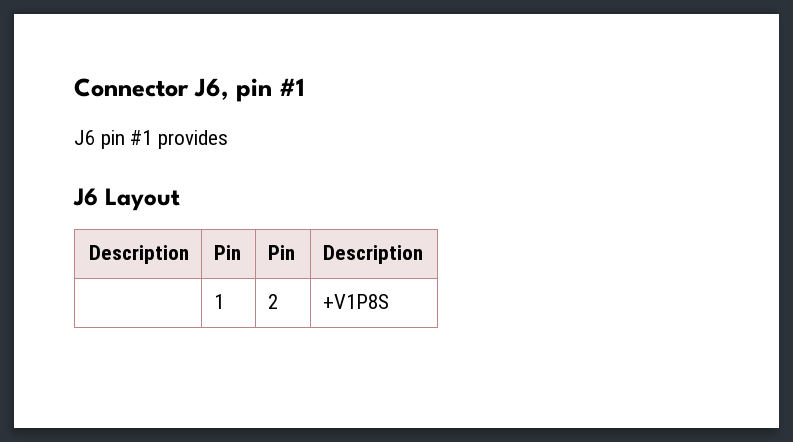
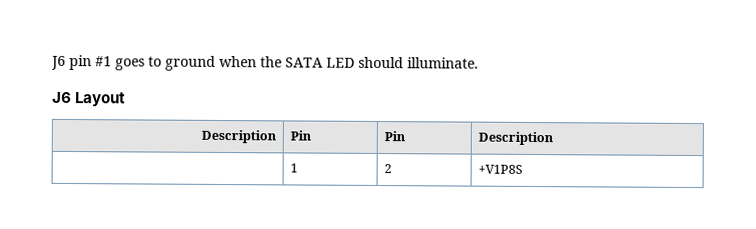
[74,78,306,102] [74,130,229,149] Connector J6, pin #1 // J6 pin #1 provides -> [51,55,479,71] J6 pin #1 goes to ground when the SATA LED should illuminate.

